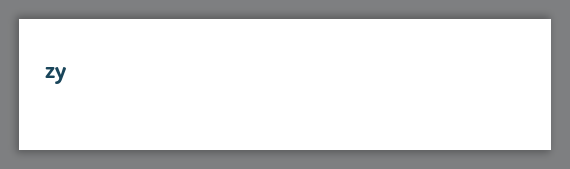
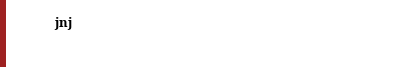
[45,67,66,84] zy -> [54,17,72,30] jnj

